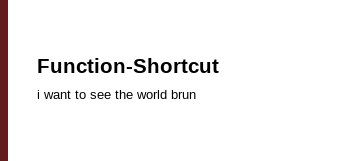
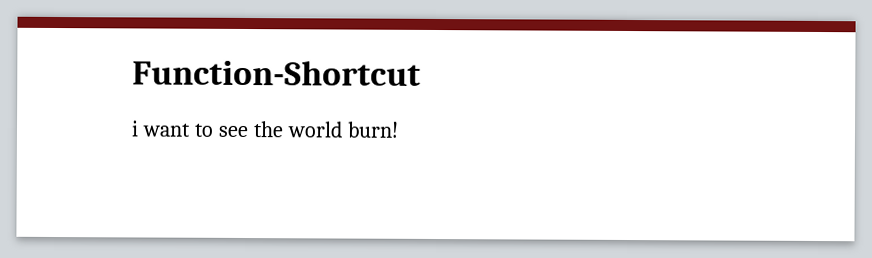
[171,90,196,99] brun -> [346,121,399,138] burn!

